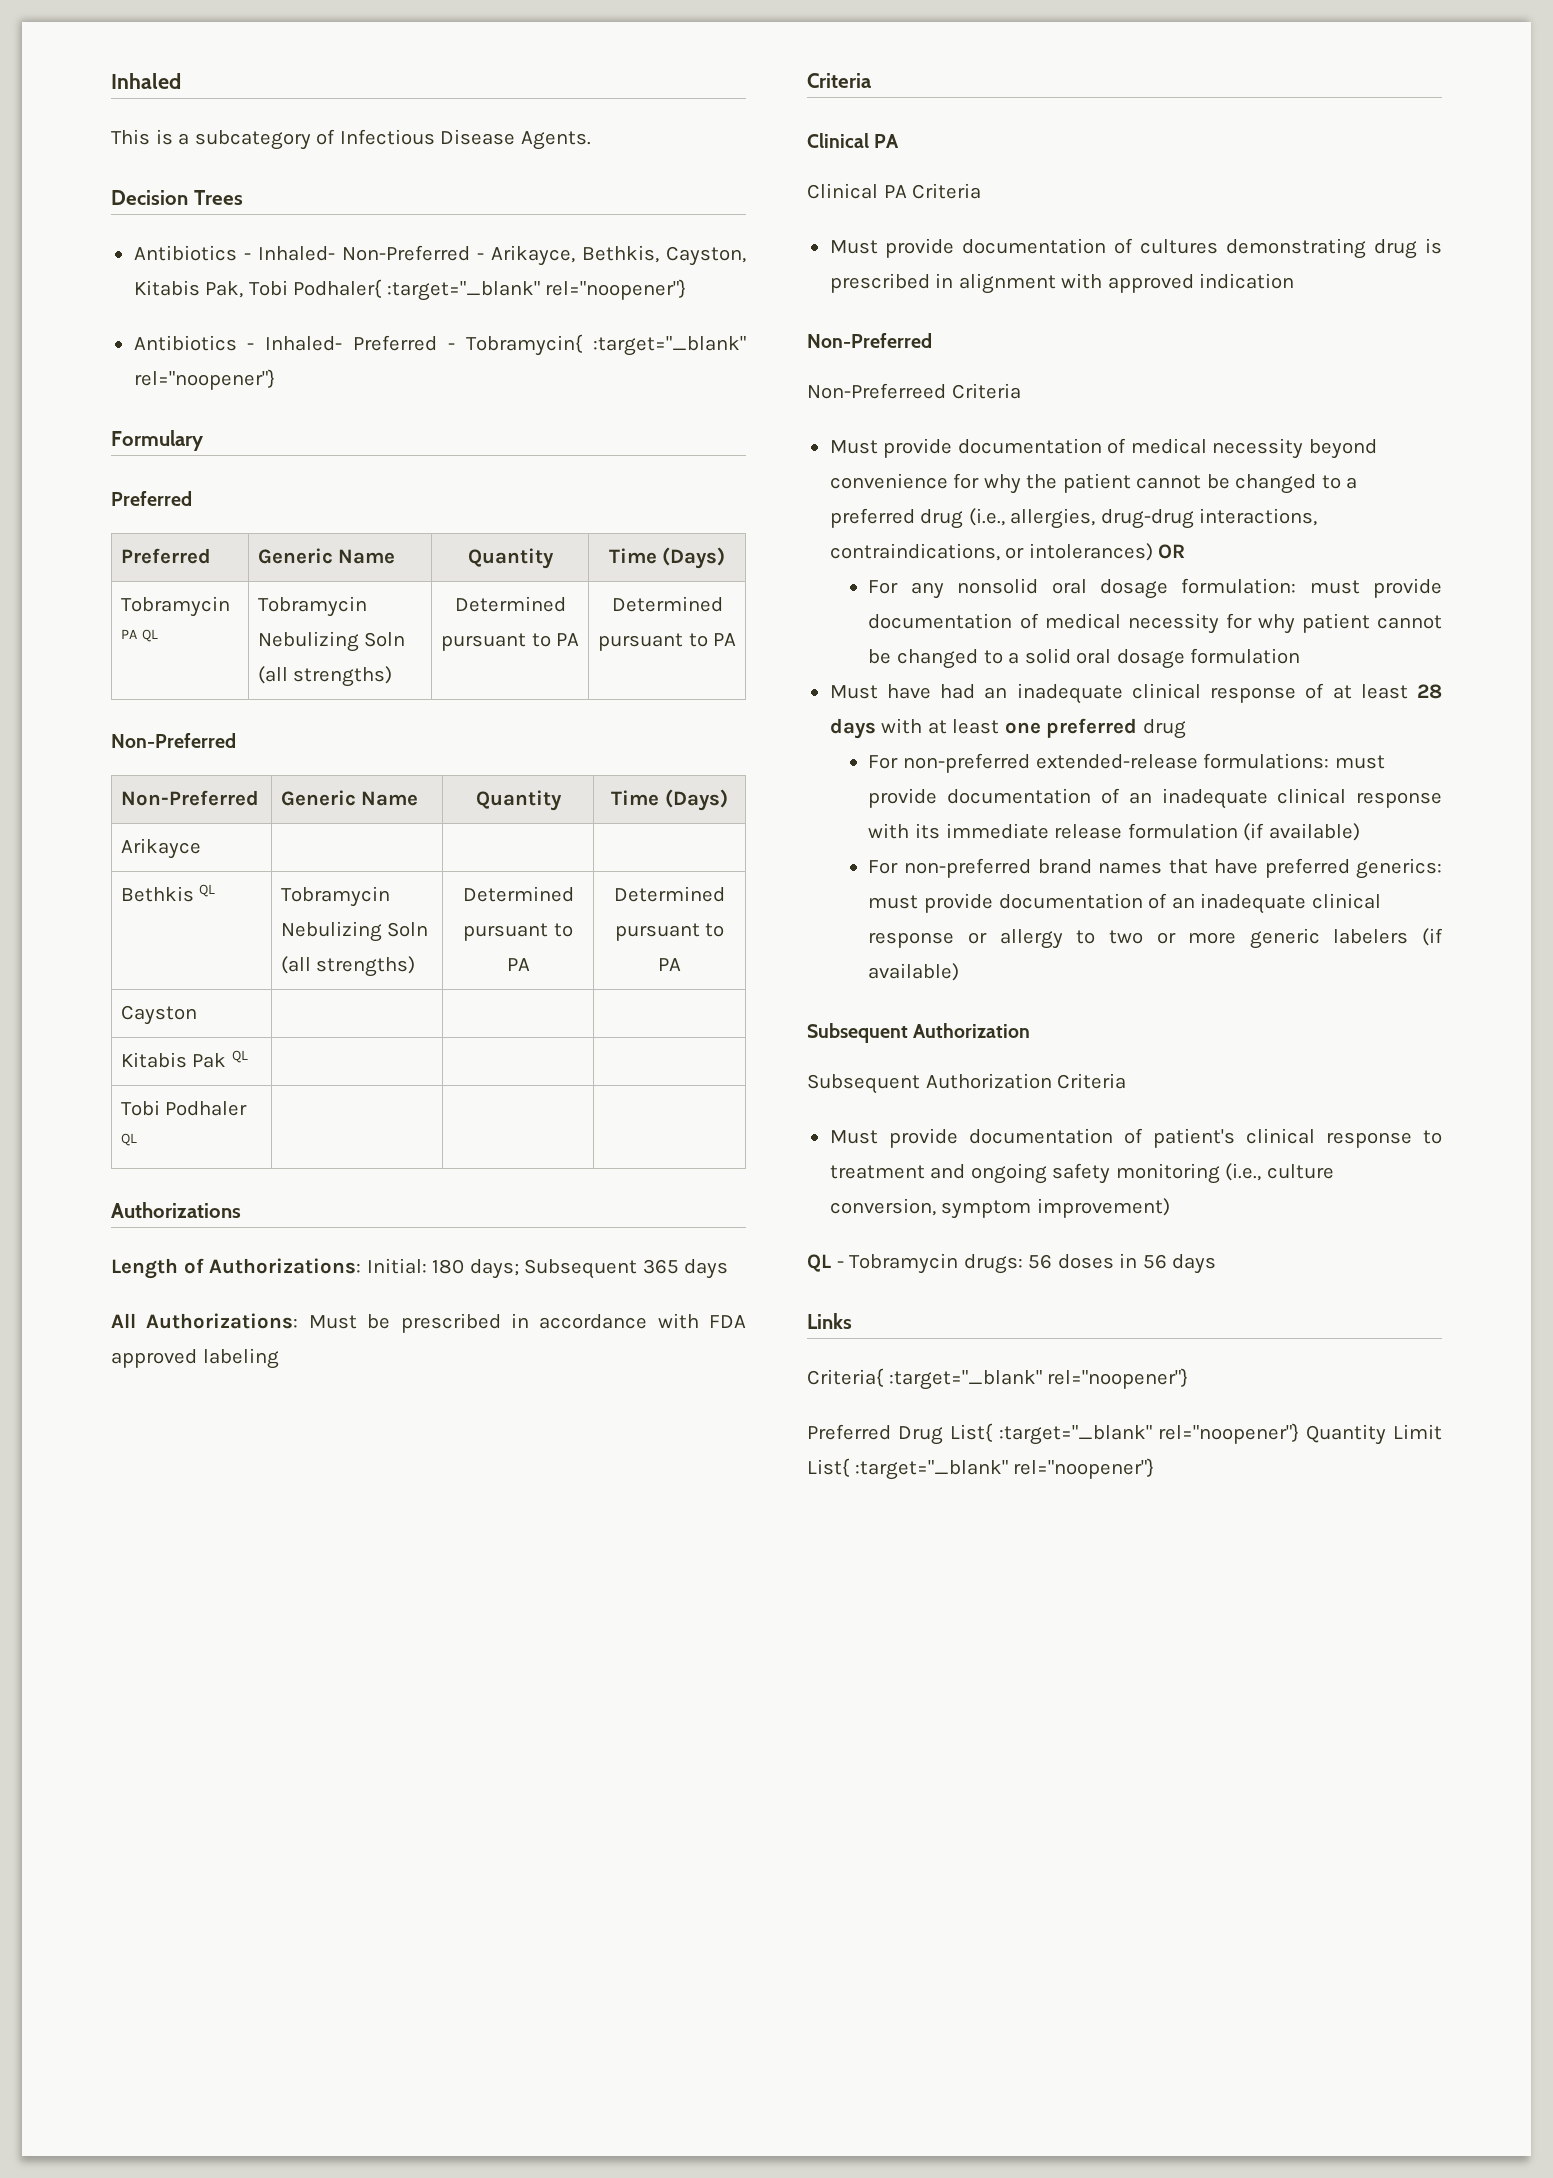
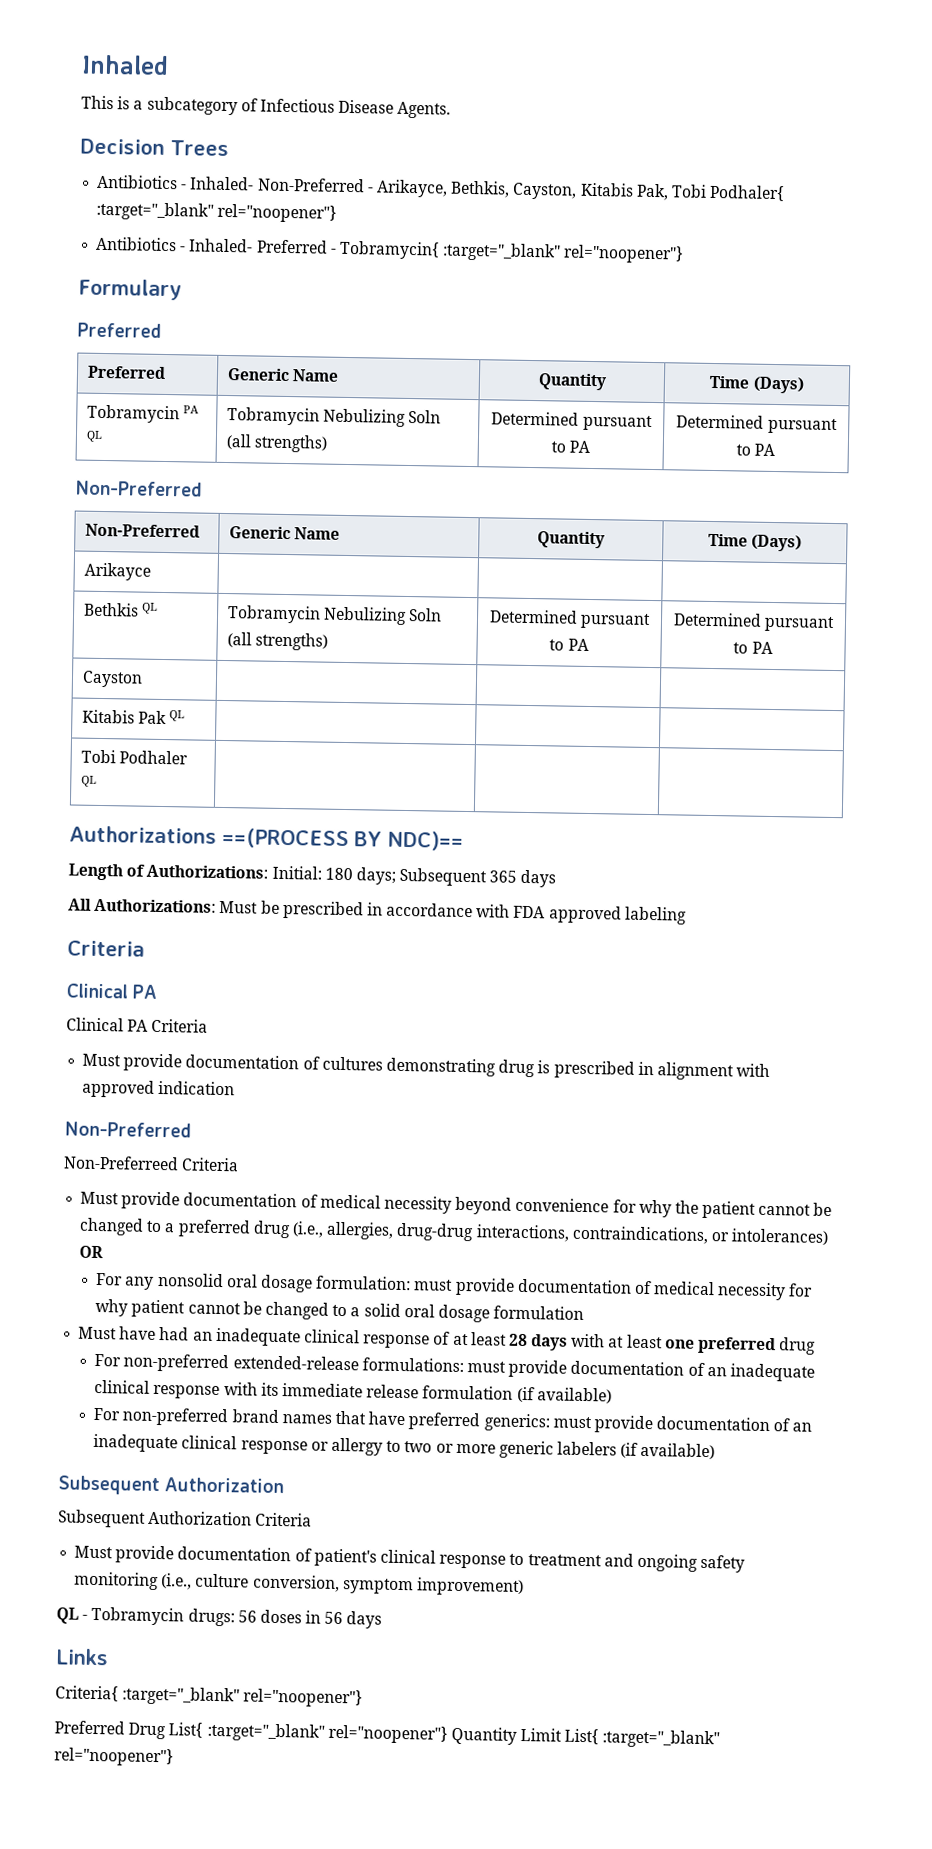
(241, 1210) none -> [222,827,464,851] ==(PROCESS BY NDC)==

